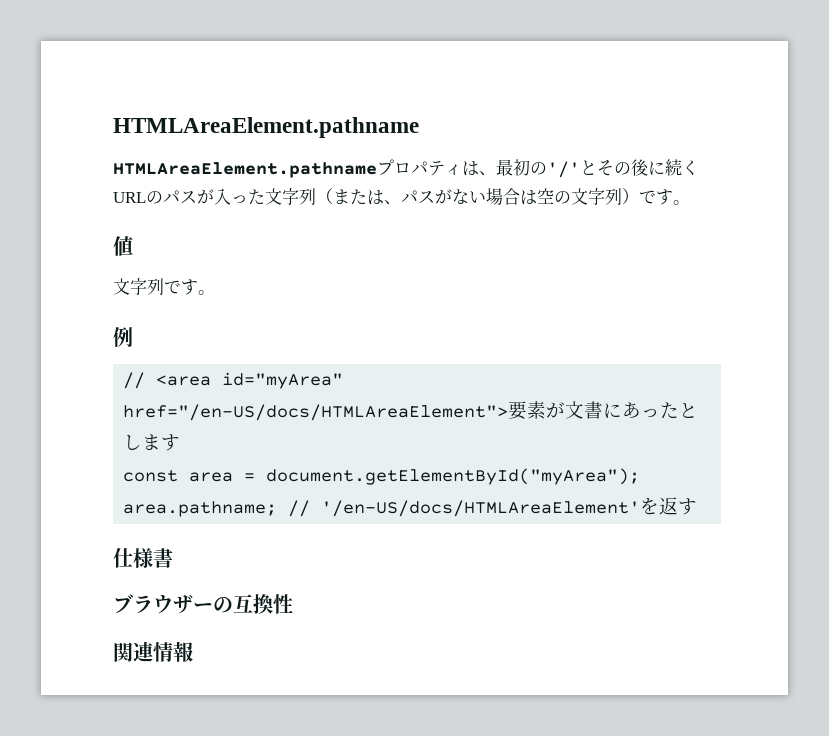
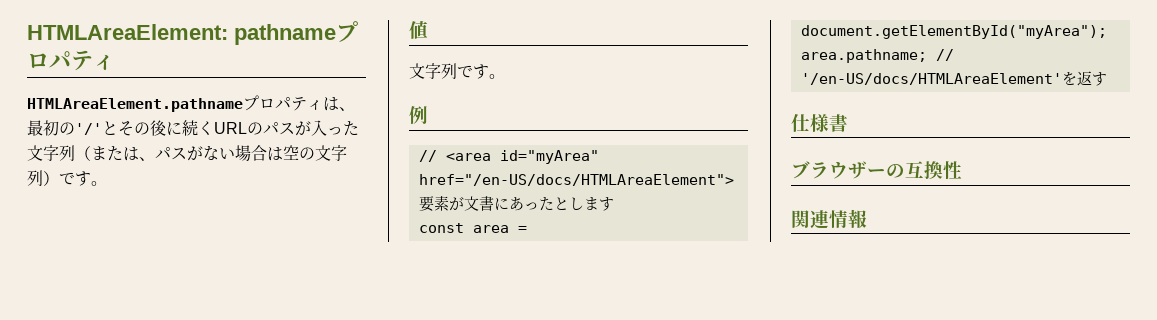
[113,117,419,138] HTMLAreaElement.pathname -> [27,21,358,45] [27,50,115,71] HTMLAreaElement: pathnameプロパティ

